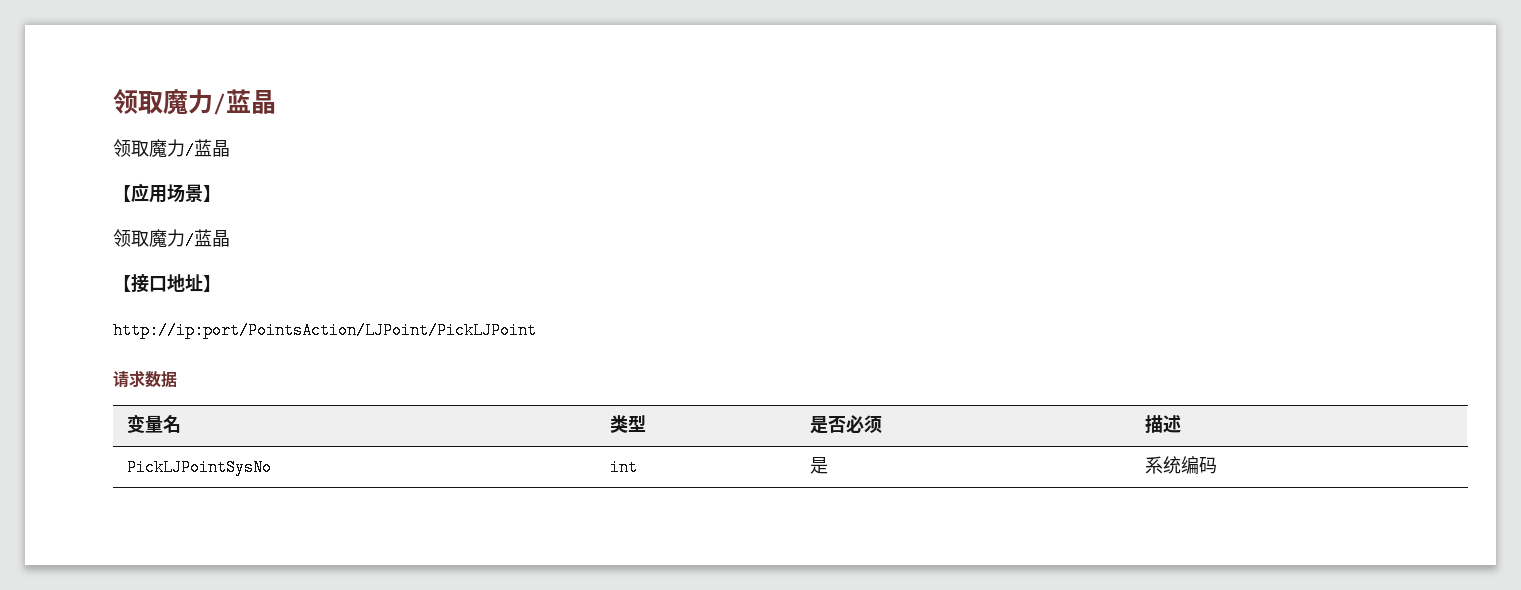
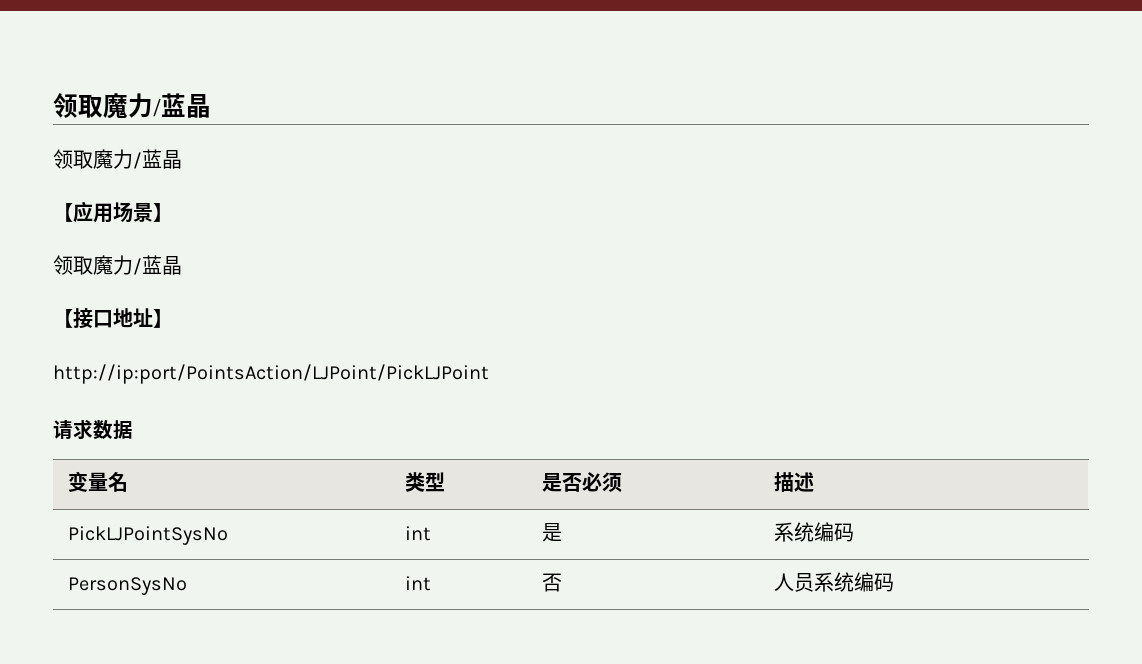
(1218, 465) none -> [67,577,187,595] [404,576,431,591] [541,573,562,592] [773,572,894,592] // PersonSysNo | int | 否 | 人员系统编码

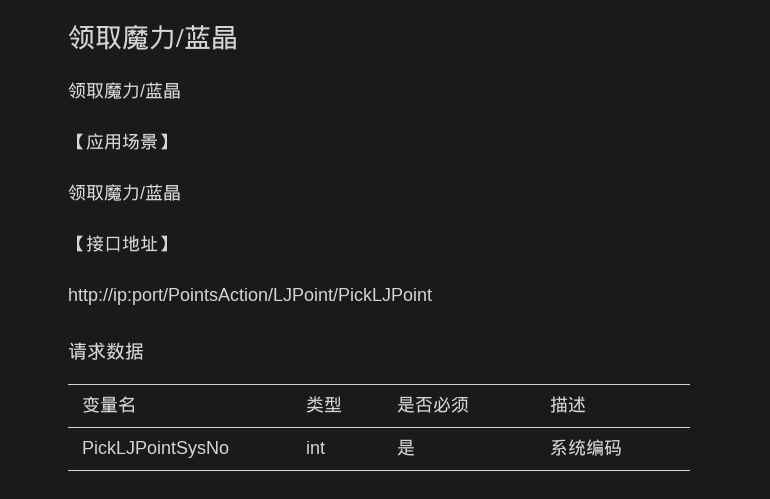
[67,577,187,595] [404,576,431,591] [541,573,562,592] [773,572,894,592] // PersonSysNo | int | 否 | 人员系统编码 -> (622, 448) none

